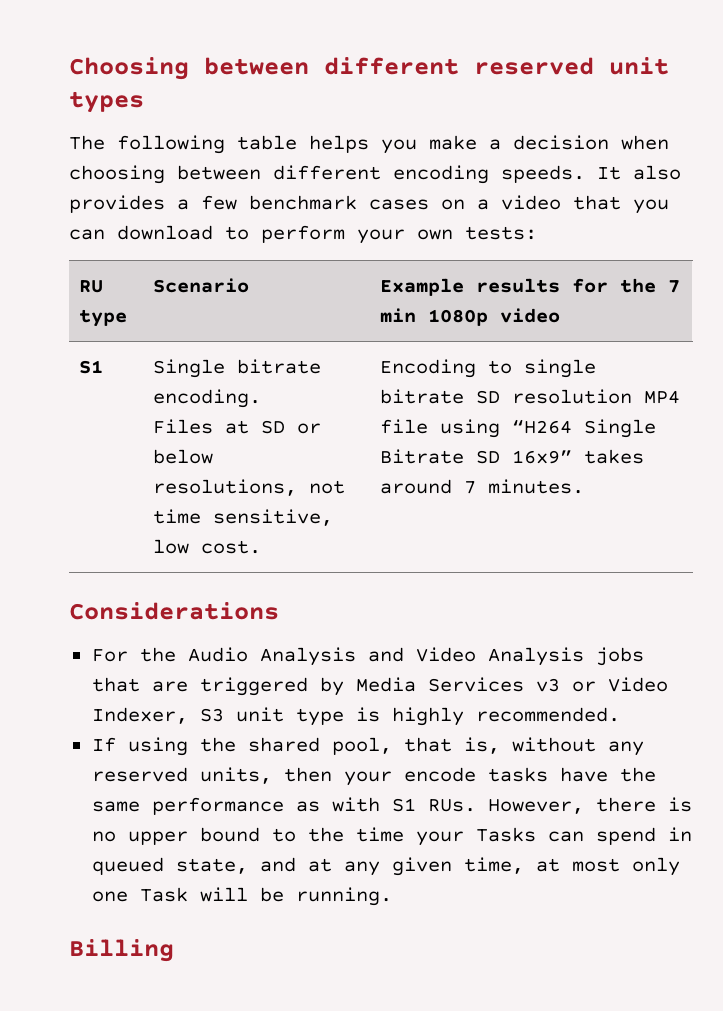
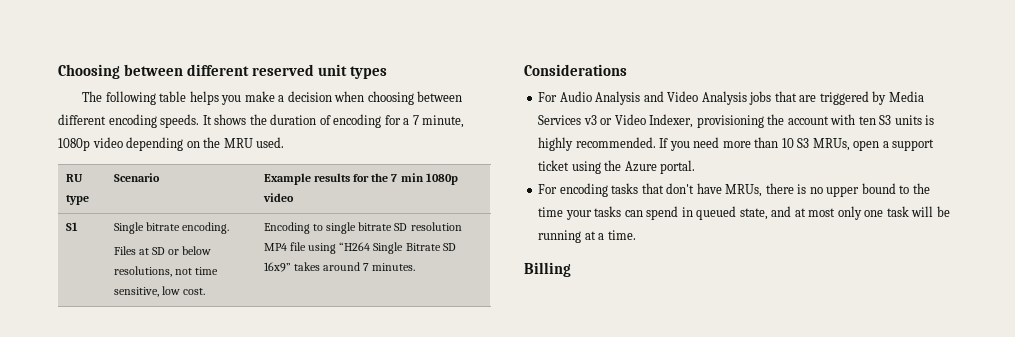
[633,165,681,180] [69,195,669,214] [69,225,537,244] also provides a few benchmark cases on a video that you can download to perform your own tests: -> [214,114,465,128] [58,137,285,151] shows the duration of encoding for a 7 minute, 1080p video depending on the MRU used.
[139,647,176,662] the -> (558, 97) none
[199,707,620,726] [91,737,644,756] [91,767,656,786] [91,797,584,815] S3 unit type is highly recommended. // If using the shared pool, that is, without any reserved units, then your encode tasks have the same performance as with S1 RUs. However, -> [696,114,935,128] [538,137,935,151] [538,160,696,174] [538,183,763,197] provisioning the account with ten S3 units is highly recommended. If you need more than 10 S3 MRUs, open a support ticket using the Azure portal. // For encoding tasks that don't have MRUs,
[475,827,536,842] Tasks -> [594,206,622,217] tasks
[343,857,560,876] any given time, at -> (806, 212) none
[139,887,188,902] Task -> [886,206,909,217] task
[295,887,392,906] running. -> [538,230,636,243] running at a time.

